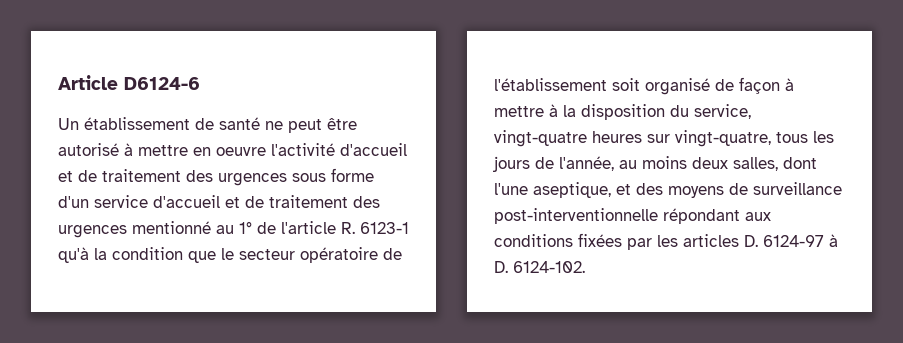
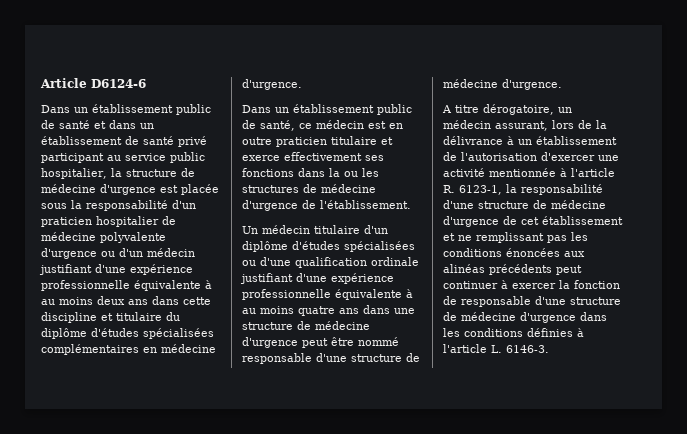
[58,117,357,133] [58,143,407,156] [58,168,374,186] [58,195,380,208] [58,221,409,238] [58,247,402,263] [494,77,794,95] [494,104,751,120] [494,130,834,147] [493,156,817,172] [494,182,842,198] [494,208,771,224] [494,233,838,250] [494,261,585,273] Un établissement de santé ne peut être autorisé à mettre en oeuvre l'activité d'accueil et de traitement des urgences sous forme d'un service d'accueil et de traitement des urgences mentionné au 1° de l'article R. 6123-1 qu'à la condition que le secteur opératoire de l'établissement soit organisé de façon à mettre à la disposition du service, vingt-quatre heures sur vingt-quatre, tous les jours de l'année, au moins deux salles, dont l'une aseptique, et des moyens de surveillance post-interventionnelle répondant aux conditions fixées par les articles D. 6124-97 à D. 6124-102. -> [41,104,211,115] [41,120,154,129] [41,136,207,147] [41,152,205,163] [41,168,195,179] [41,184,219,195] [41,200,196,211] [41,216,176,227] [41,232,166,243] [41,248,195,259] [39,264,193,275] [41,280,212,291] [41,296,211,305] [41,312,180,323] [41,328,214,339] [41,344,216,355] [242,79,302,90] [242,104,412,115] [242,120,403,131] [242,136,393,147] [242,152,384,161] [242,168,379,177] [242,184,376,193] [242,200,411,211] [242,225,388,234] [242,241,415,252] [242,257,419,268] [240,273,394,284] [242,289,413,300] [242,305,415,316] [242,321,370,330] [242,337,399,348] [242,353,420,364] [443,79,562,90] [442,104,572,115] [443,120,607,131] [443,136,617,145] [443,152,619,161] [443,168,615,177] [443,184,603,195] [443,200,606,209] [443,216,623,227] [443,232,588,243] [443,248,585,257] [443,264,582,275] [443,280,620,289] [443,296,621,307] [443,312,607,323] [443,328,584,337] [443,344,549,353] Dans un établissement public de santé et dans un établissement de santé privé participant au service public hospitalier, la structure de médecine d'urgence est placée sous la responsabilité d'un praticien hospitalier de médecine polyvalente d'urgence ou d'un médecin justifiant d'une expérience professionnelle équivalente à au moins deux ans dans cette discipline et titulaire du diplôme d'études spécialisées complémentaires en médecine d'urgence. // Dans un établissement public de santé, ce médecin est en outre praticien titulaire et exerce effectivement ses fonctions dans la ou les structures de médecine d'urgence de l'établissement. // Un médecin titulaire d'un diplôme d'études spécialisées ou d'une qualification ordinale justifiant d'une expérience professionnelle équivalente à au moins quatre ans dans une structure de médecine d'urgence peut être nommé responsable d'une structure de médecine d'urgence. // A titre dérogatoire, un médecin assurant, lors de la délivrance à un établissement de l'autorisation d'exercer une activité mentionnée à l'article R. 6123-1, la responsabilité d'une structure de médecine d'urgence de cet établissement et ne remplissant pas les conditions énoncées aux alinéas précédents peut continuer à exercer la fonction de responsable d'une structure de médecine d'urgence dans les conditions définies à l'article L. 6146-3.

